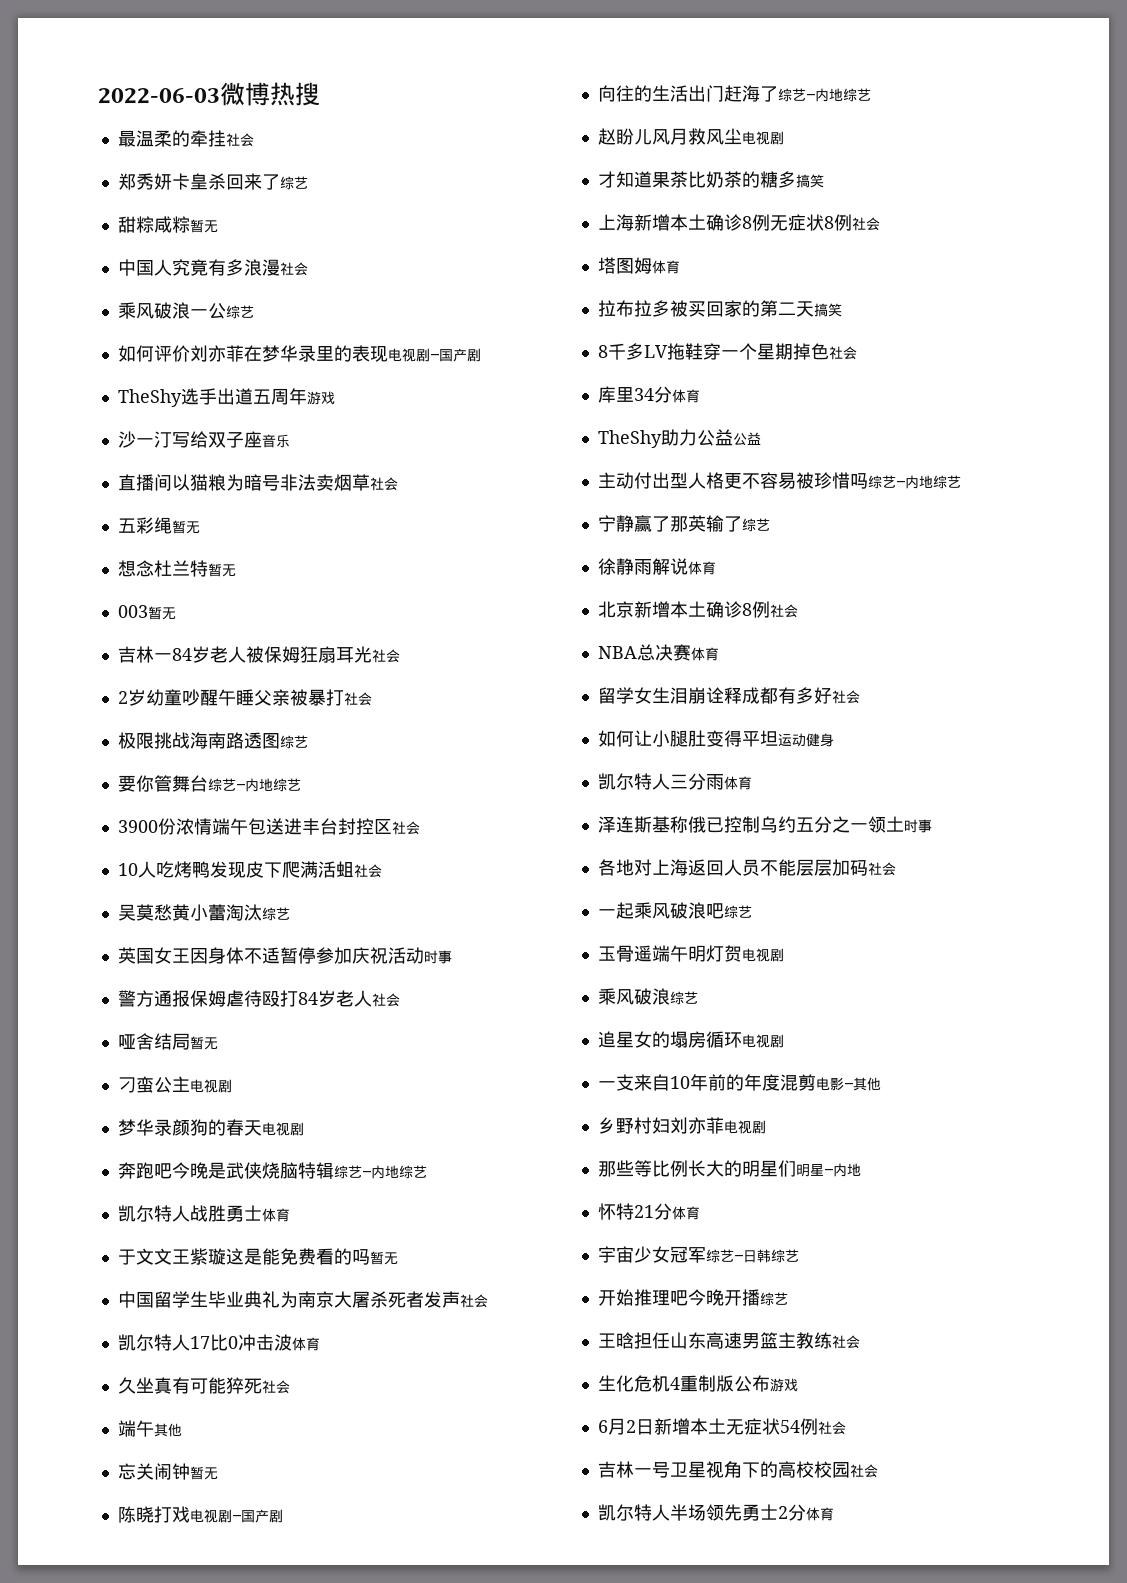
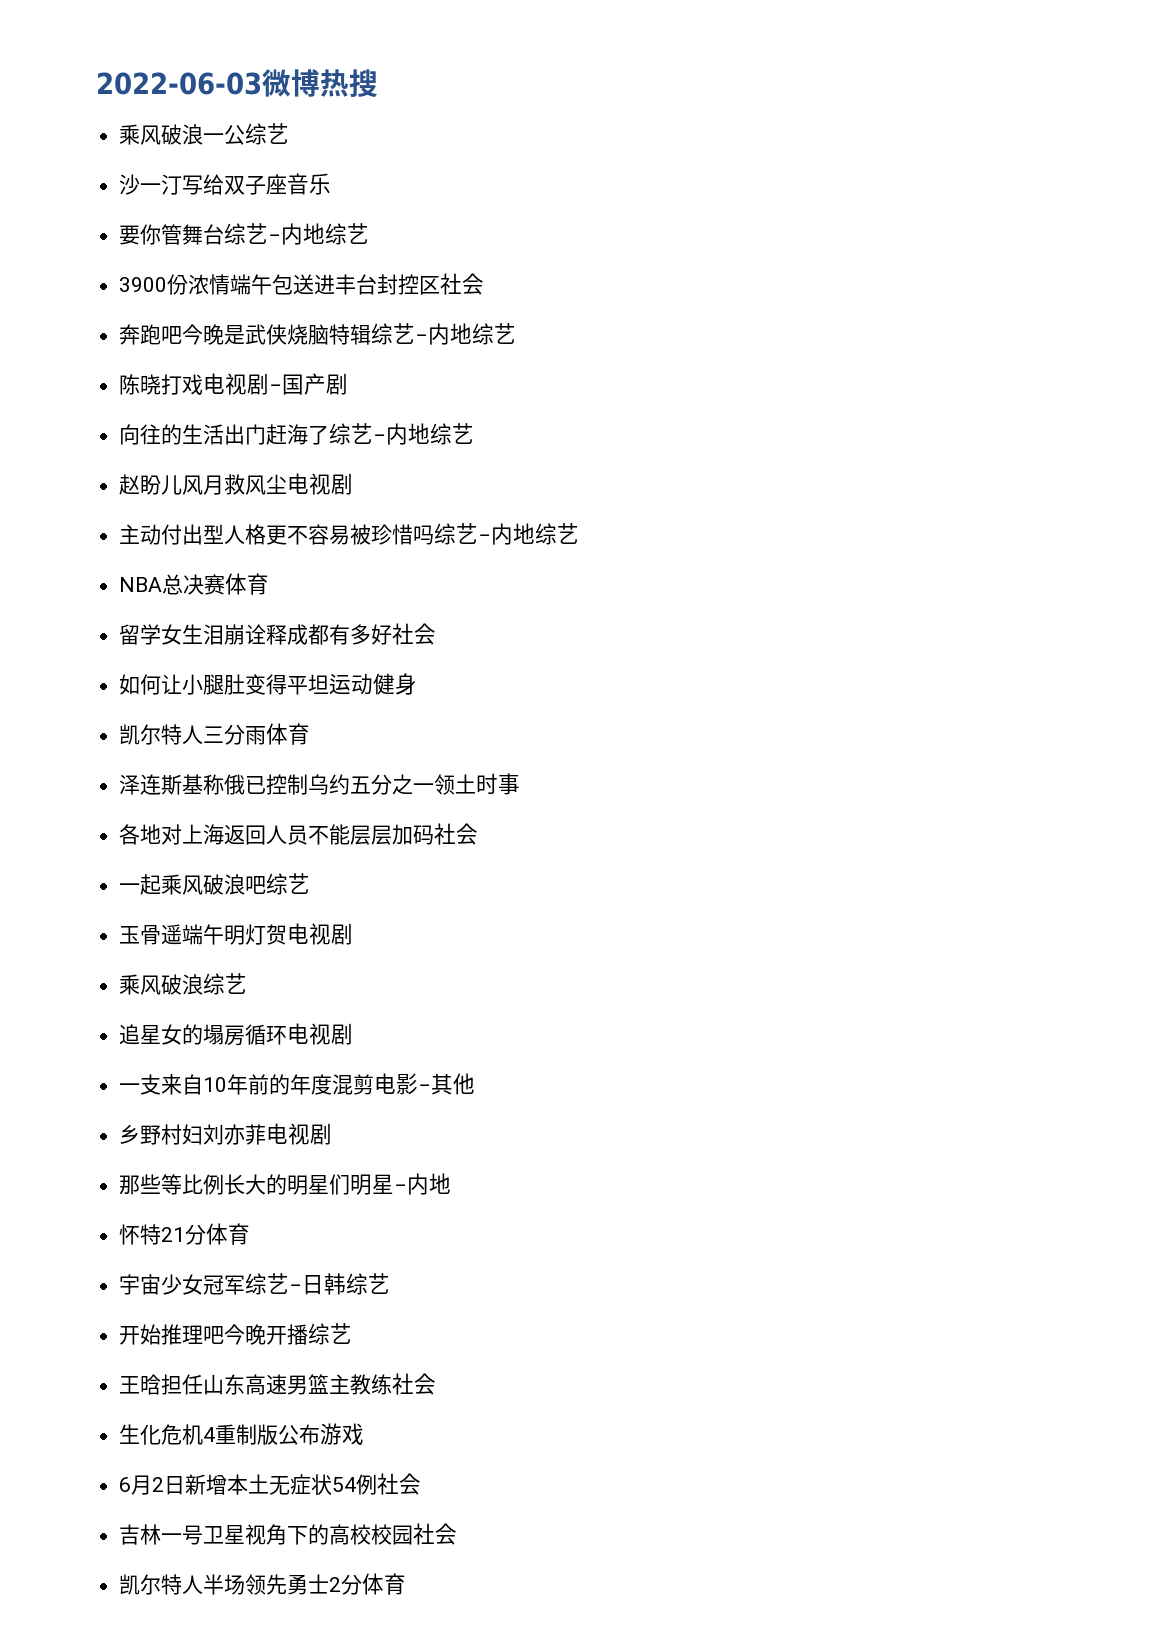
[117,130,254,147] [117,173,308,190] [117,216,218,233] [117,259,308,276] [117,302,254,319] [117,345,481,362] [117,388,335,407] 最温柔的牵挂社会 // 郑秀妍卡皇杀回来了综艺 // 甜粽咸粽暂无 // 中国人究竟有多浪漫社会 // 乘风破浪一公综艺 // 如何评价刘亦菲在梦华录里的表现电视剧-国产剧 // TheShy选手出道五周年游戏 -> [119,123,290,145] 乘风破浪一公综艺
[117,474,398,491] [117,517,200,534] [117,560,236,577] [117,605,176,620] [117,646,400,663] [117,689,372,706] [117,732,308,749] // 直播间以猫粮为暗号非法卖烟草社会 // 五彩绳暂无 // 想念杜兰特暂无 // 003暂无 // 吉林一84岁老人被保姆狂扇耳光社会 // 2岁幼童吵醒午睡父亲被暴打社会 // 极限挑战海南路透图综艺 -> (332, 184) none
[117,861,382,878] [117,904,290,921] [117,947,452,964] [117,990,400,1007] [117,1033,218,1050] [117,1076,232,1093] [117,1119,304,1136] // 10人吃烤鸭发现皮下爬满活蛆社会 // 吴莫愁黄小蕾淘汰综艺 // 英国女王因身体不适暂停参加庆祝活动时事 // 警方通报保姆虐待殴打84岁老人社会 // 哑舍结局暂无 // 刁蛮公主电视剧 // 梦华录颜狗的春天电视剧 -> (485, 284) none
[117,1205,290,1222] [117,1248,398,1265] [117,1291,488,1308] [117,1334,320,1351] [117,1377,290,1394] [117,1420,182,1437] [117,1463,218,1480] // 凯尔特人战胜勇士体育 // 于文文王紫璇这是能免费看的吗暂无 // 中国留学生毕业典礼为南京大屠杀死者发声社会 // 凯尔特人17比0冲击波体育 // 久坐真有可能猝死社会 // 端午其他 // 忘关闹钟暂无 -> (517, 333) none
[597,171,824,188] [597,214,880,231] [597,257,680,274] [597,300,842,317] [597,343,857,360] [597,386,700,403] [597,429,761,448] // 才知道果茶比奶茶的糖多搞笑 // 上海新增本土确诊8例无症状8例社会 // 塔图姆体育 // 拉布拉多被买回家的第二天搞笑 // 8千多LV拖鞋穿一个星期掉色社会 // 库里34分体育 // TheShy助力公益公益 -> (354, 484) none
[597,515,770,532] [597,558,716,575] [597,601,798,618] // 宁静赢了那英输了综艺 // 徐静雨解说体育 // 北京新增本土确诊8例社会 -> (580, 533) none

